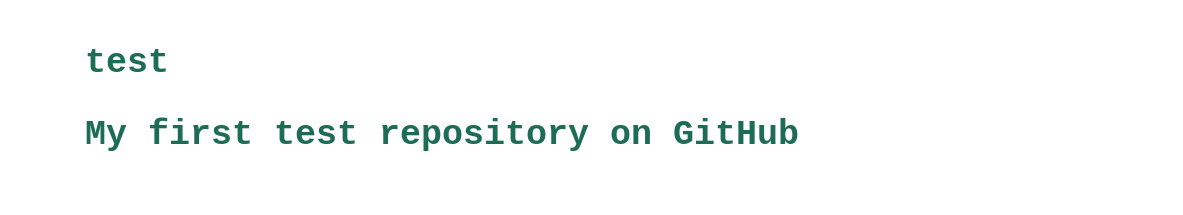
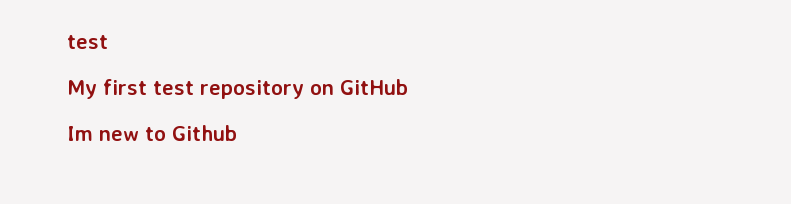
(799, 131) none -> [67,125,237,141] // Im new to Github

